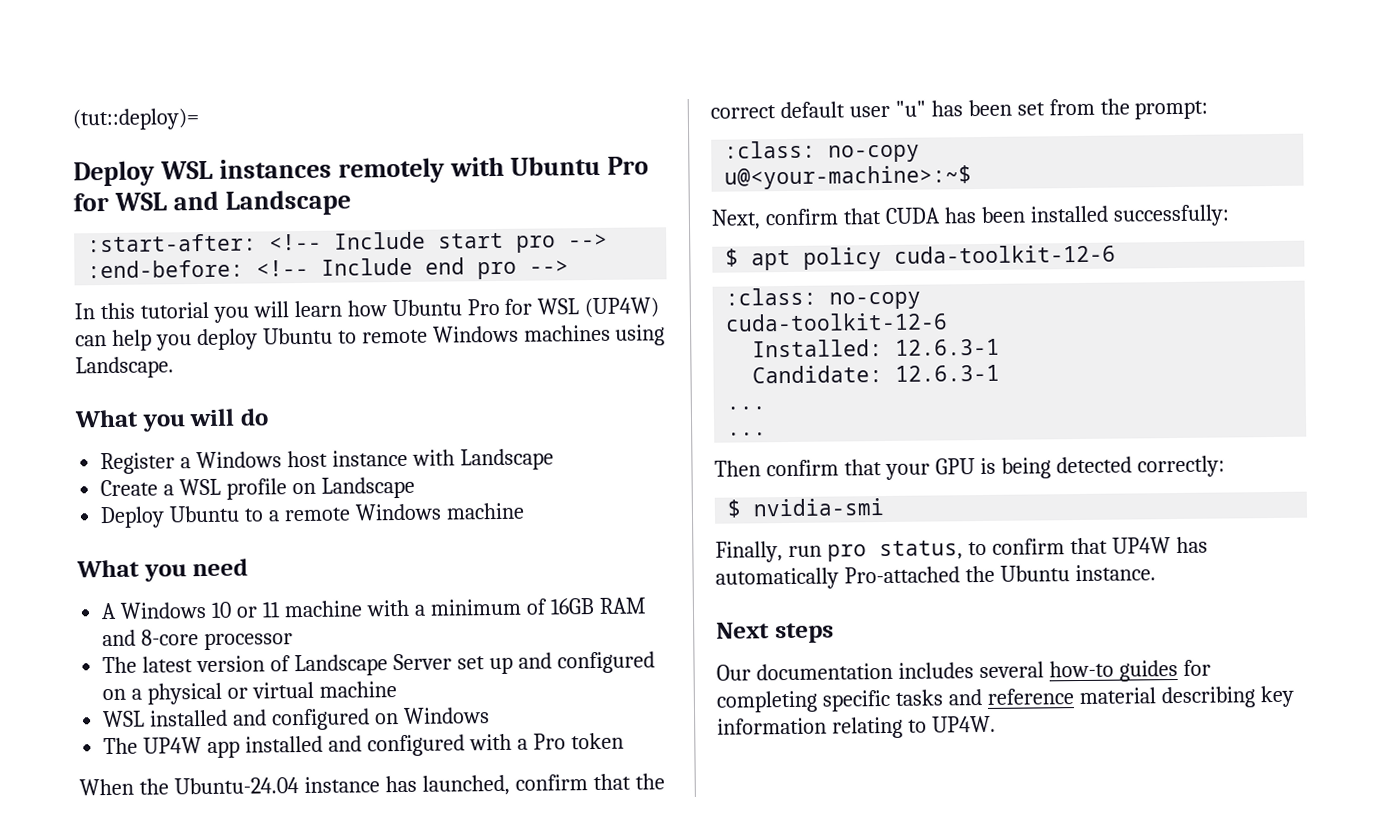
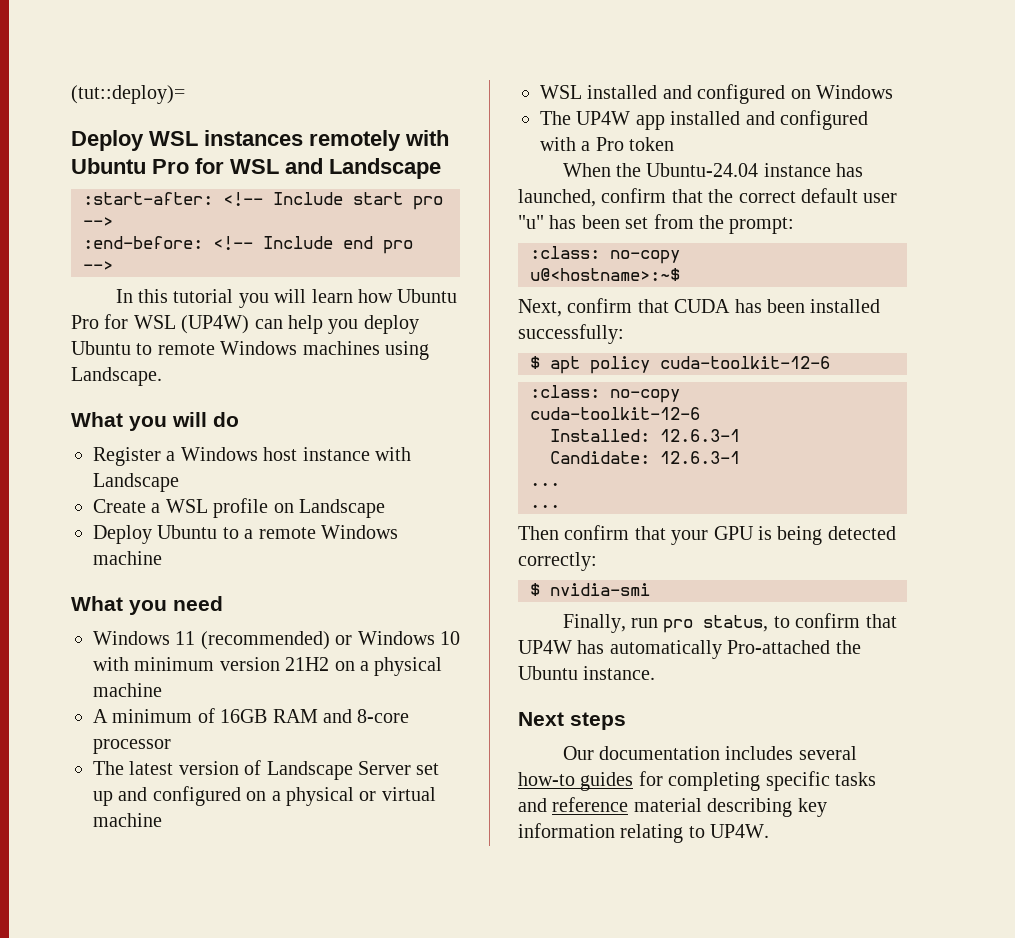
[101,599,426,620] A Windows 10 or 11 machine with a -> [93,631,460,650] [93,657,443,676] [93,683,162,697] [93,709,108,723] Windows 11 (recommended) or Windows 10 with minimum version 21H2 on a physical machine // A
[724,165,973,190] u@<your-machine>:~$ -> [530,268,680,281] u@<hostname>:~$

